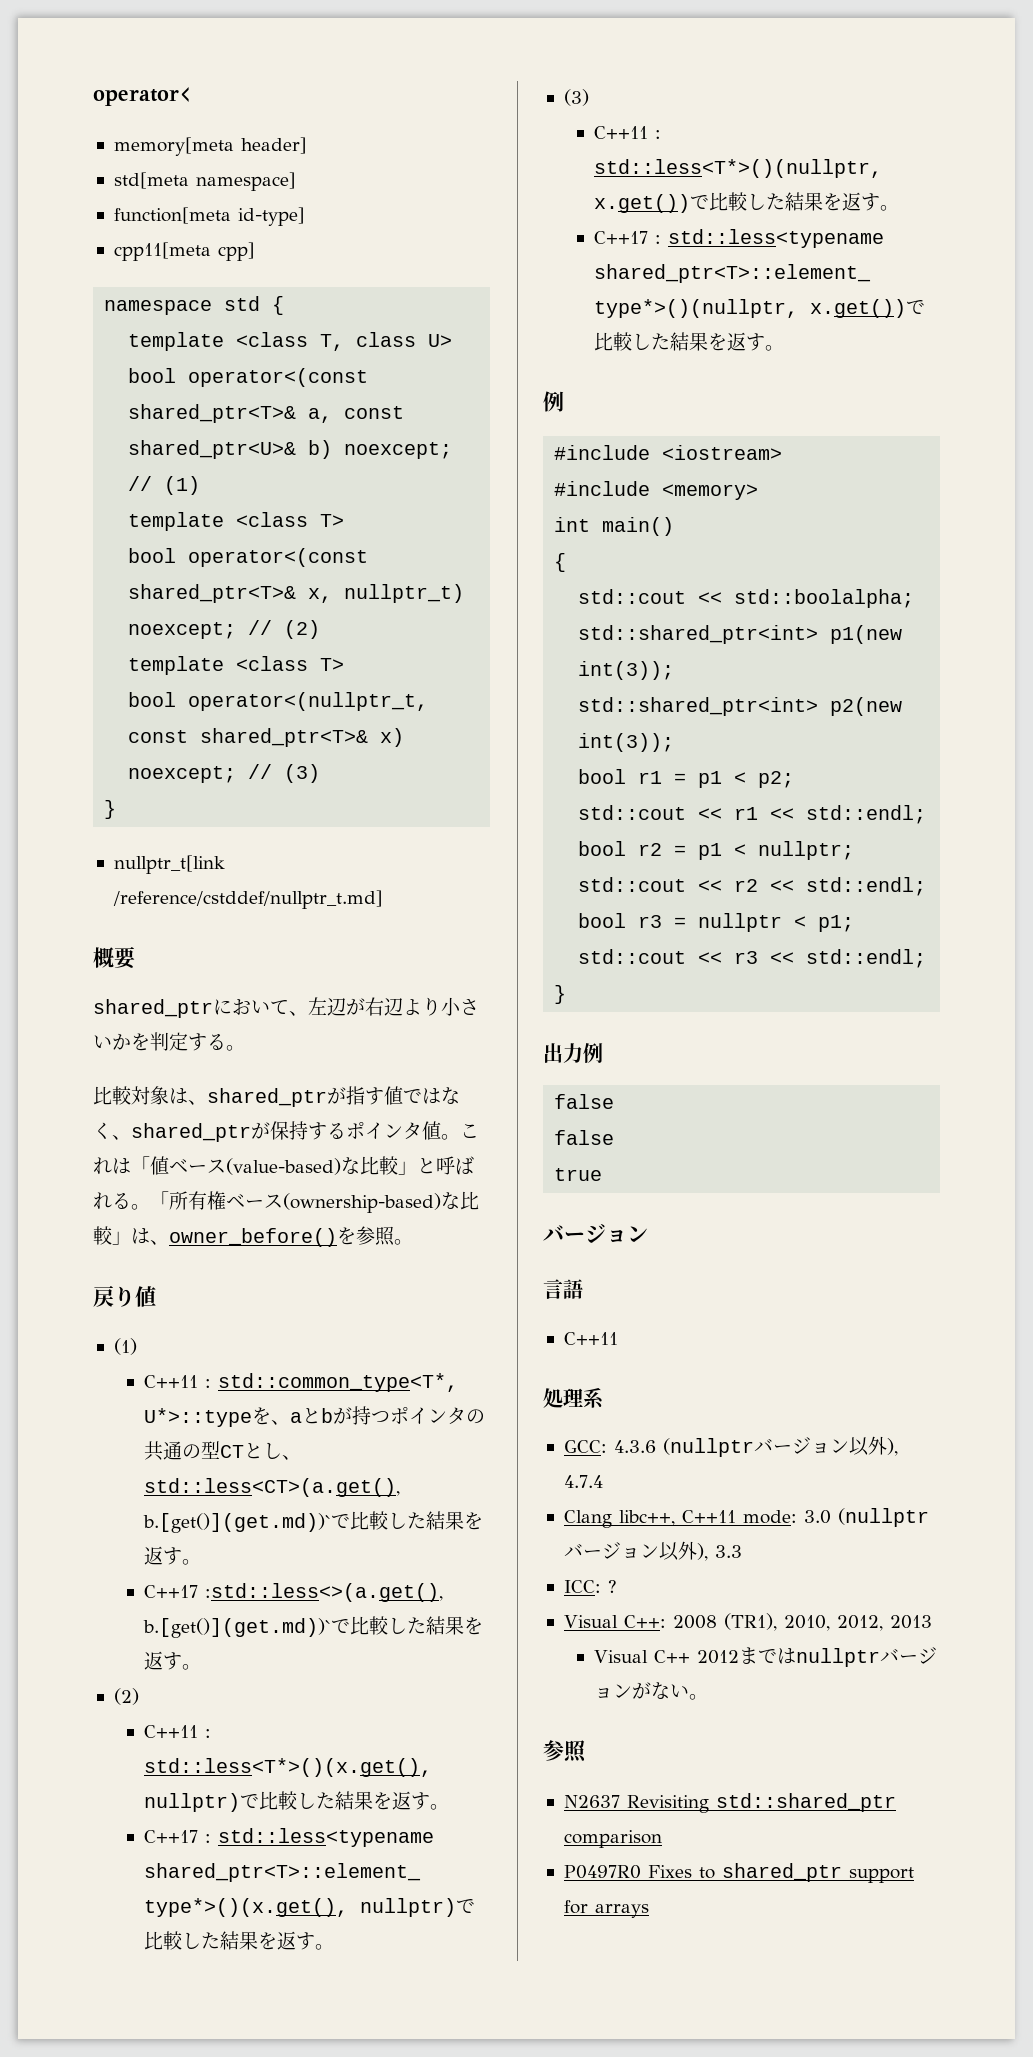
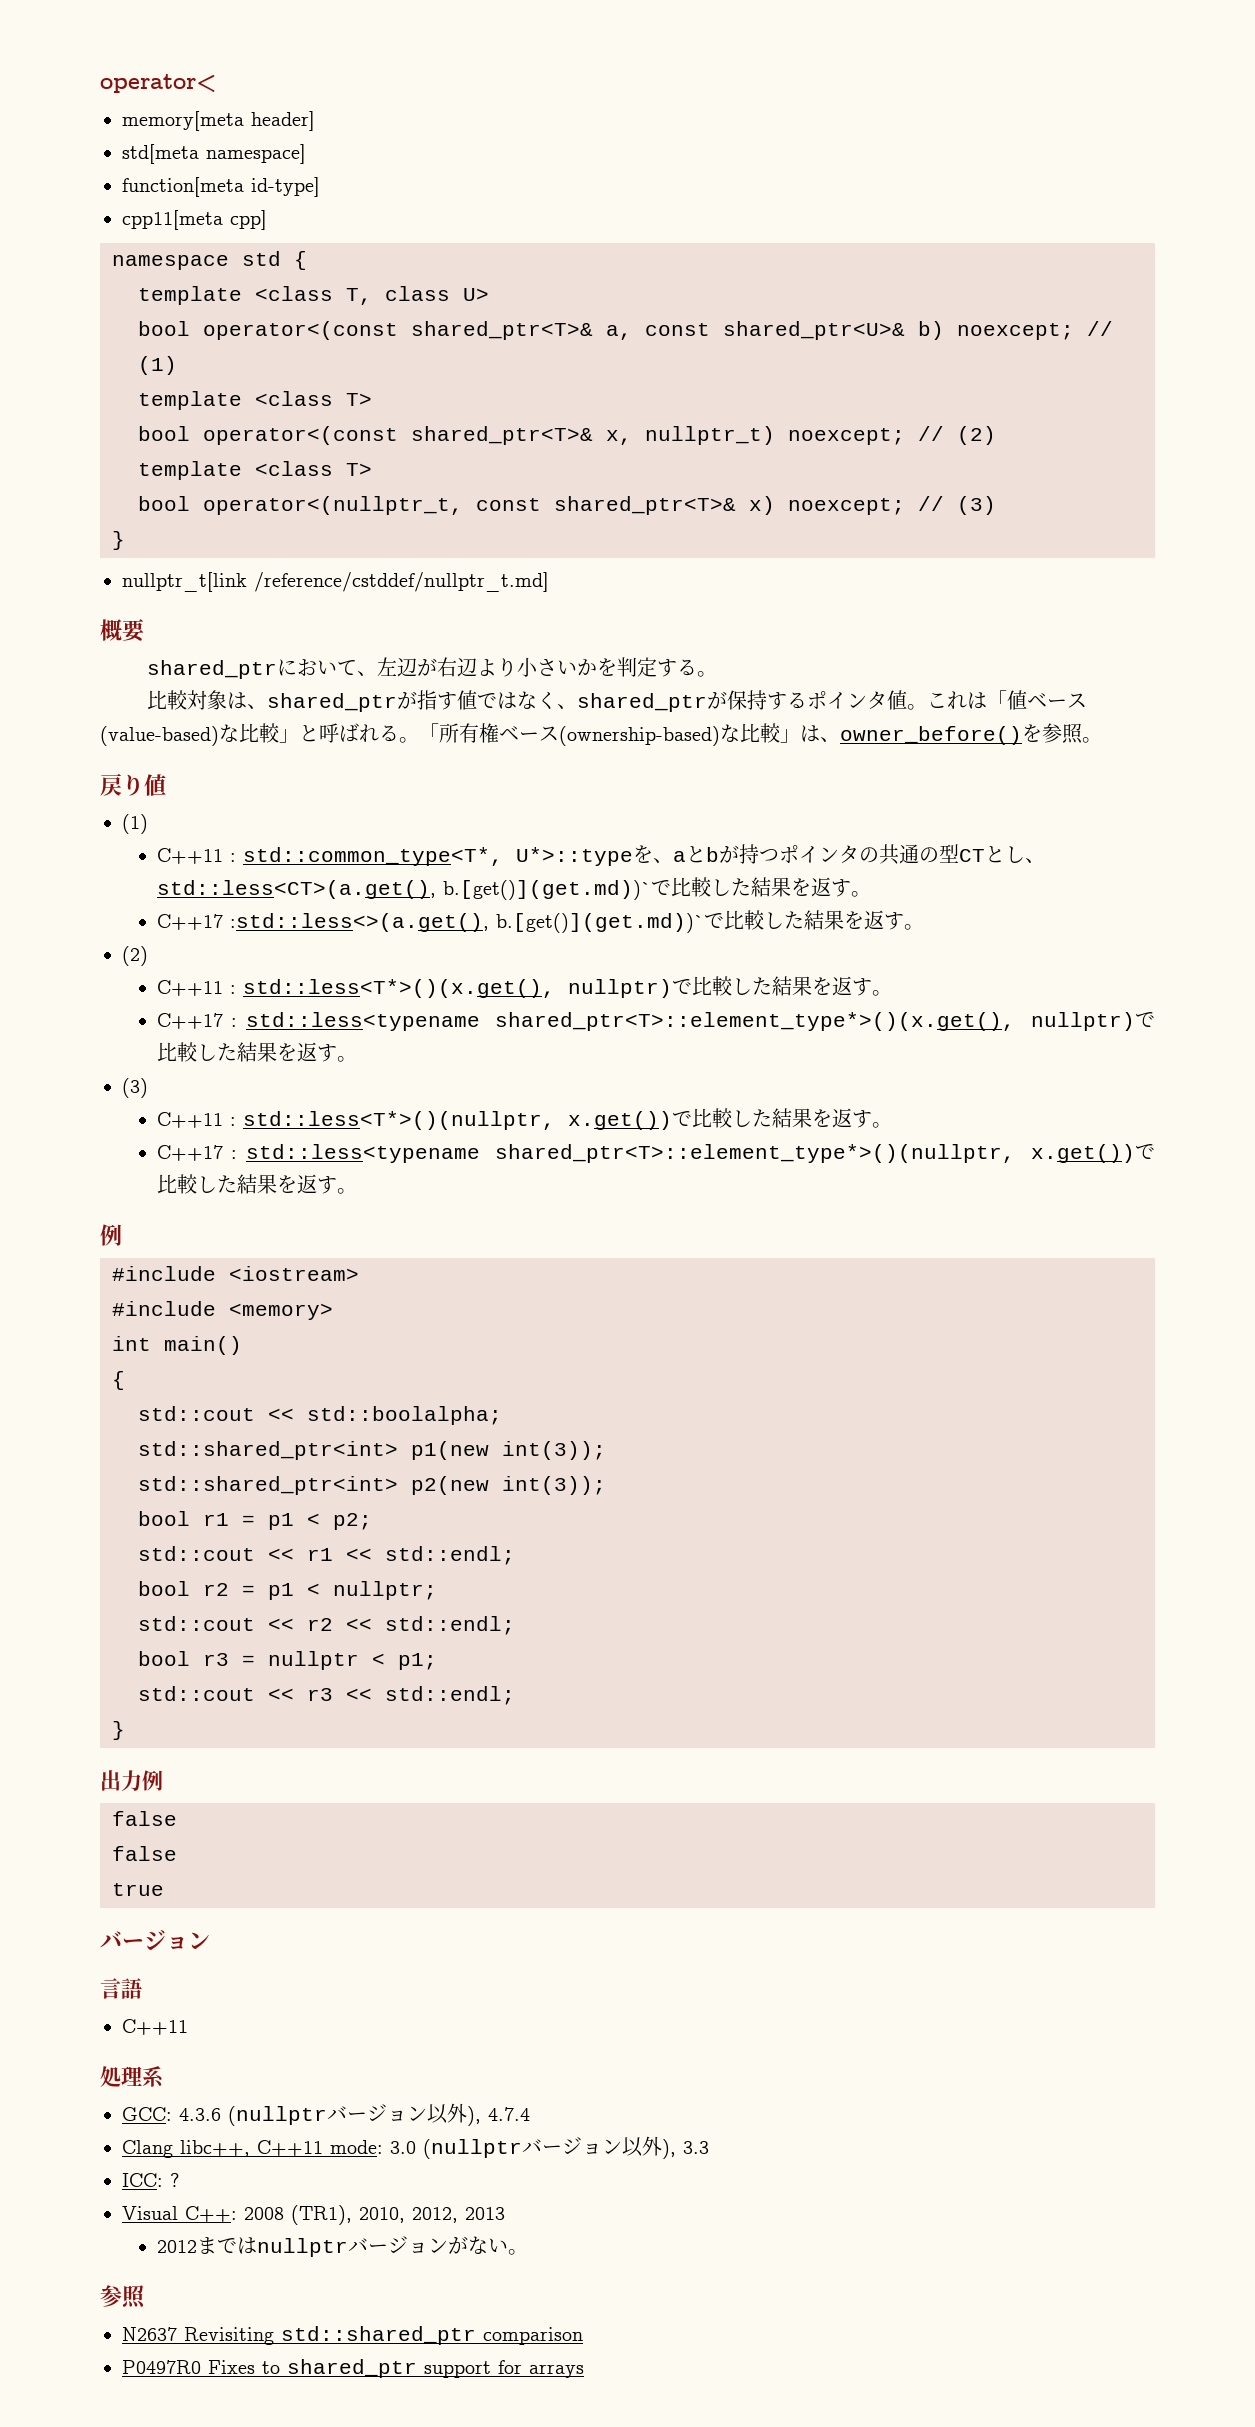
[593,1650,690,1663] Visual C++ -> (505, 2213) none

